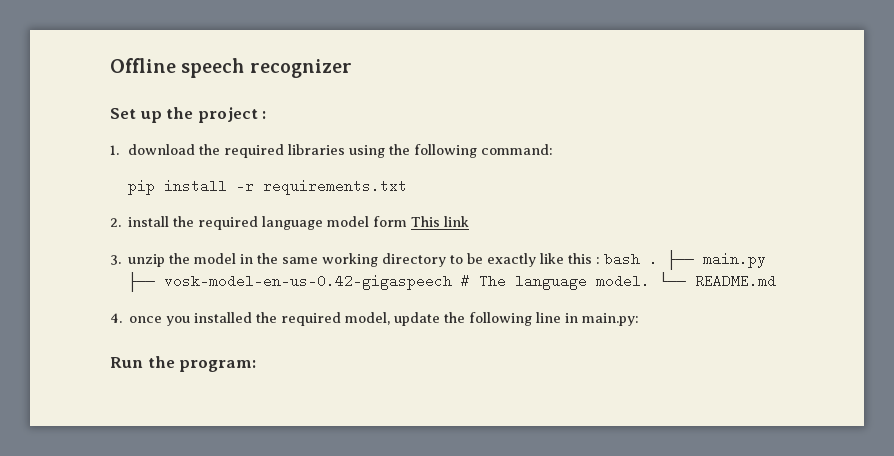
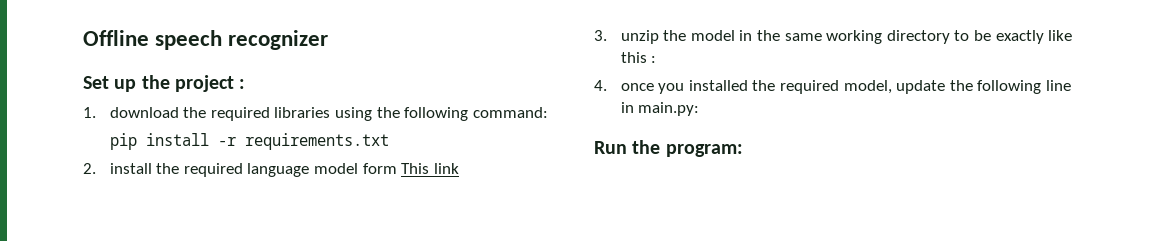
[604,250,767,270] [128,272,777,292] bash . ├── main.py ├── vosk-model-en-us-0.42-gigaspeech # The language model. └── README.md -> (657, 59) none

